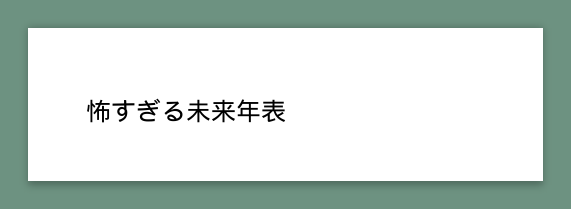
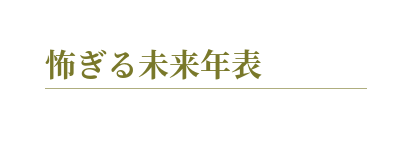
[111,100,136,123] す -> (76, 64) none

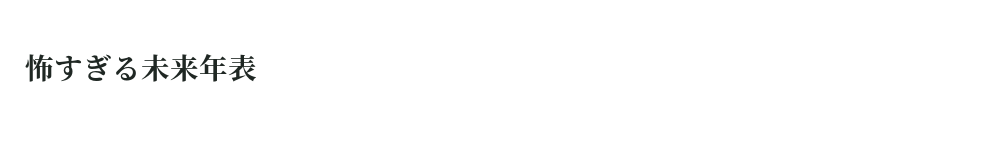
(76, 64) none -> [54,55,83,82] す

